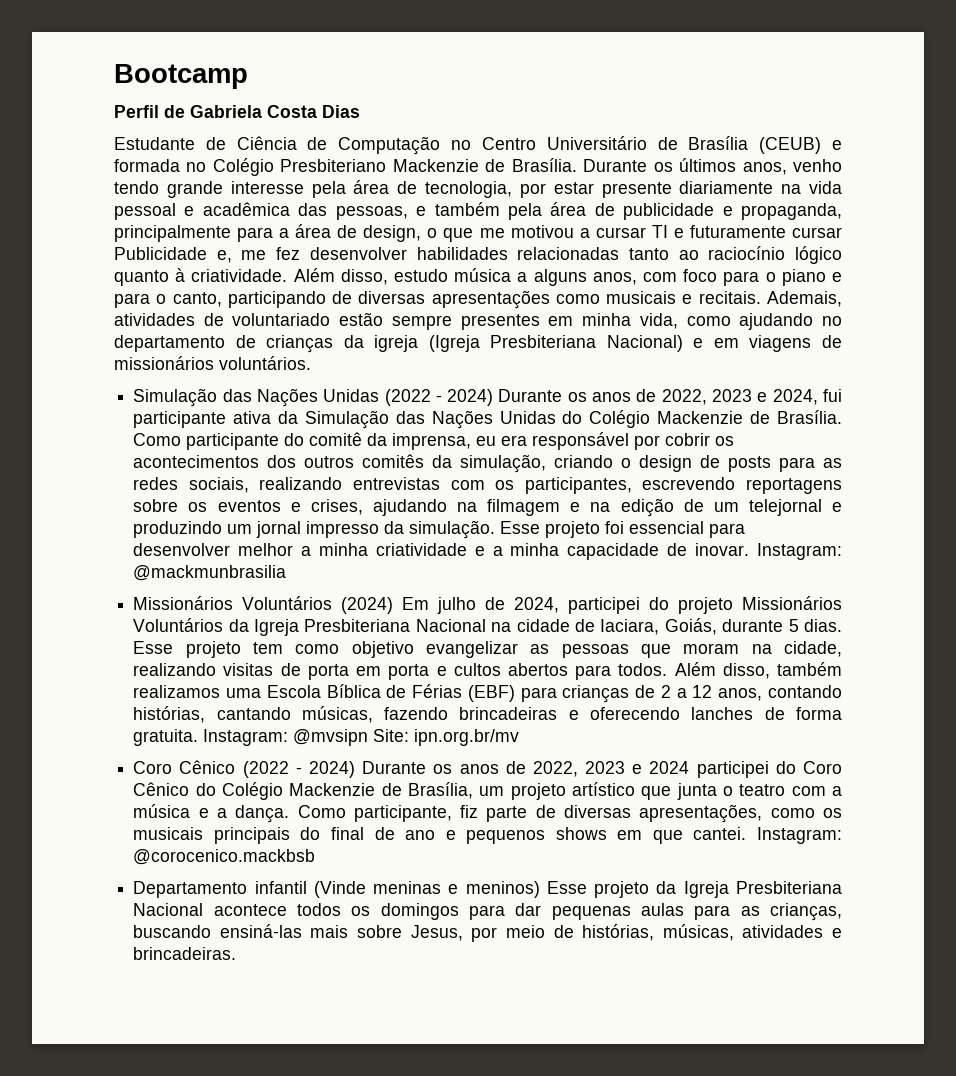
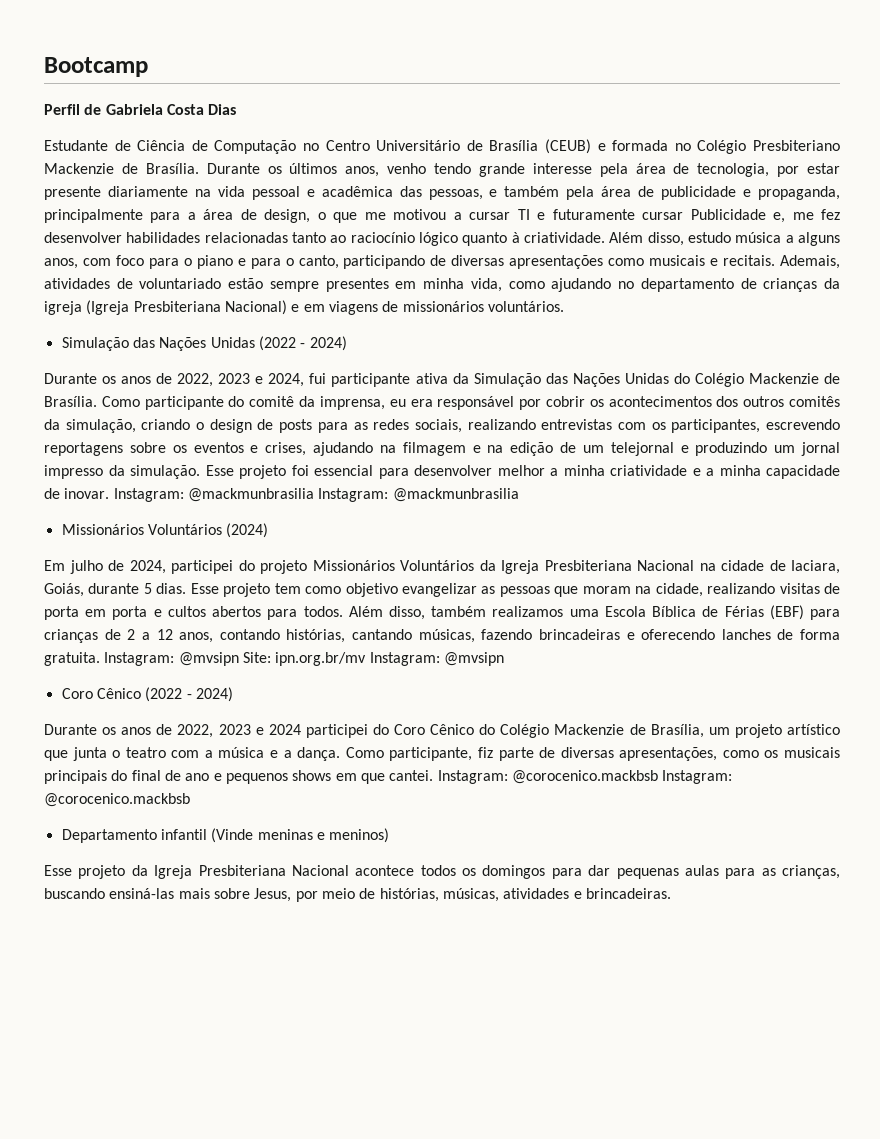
(494, 397) none -> (347, 343) //
(287, 573) none -> [318,488,519,502] Instagram: @mackmunbrasilia
(394, 605) none -> (269, 530) //
(520, 737) none -> [369,652,504,666] Instagram: @mvsipn
(355, 769) none -> (233, 694) //
(316, 857) none -> [662,770,733,784] [44,793,190,807] Instagram: @corocenico.mackbsb
(540, 889) none -> (390, 835) //

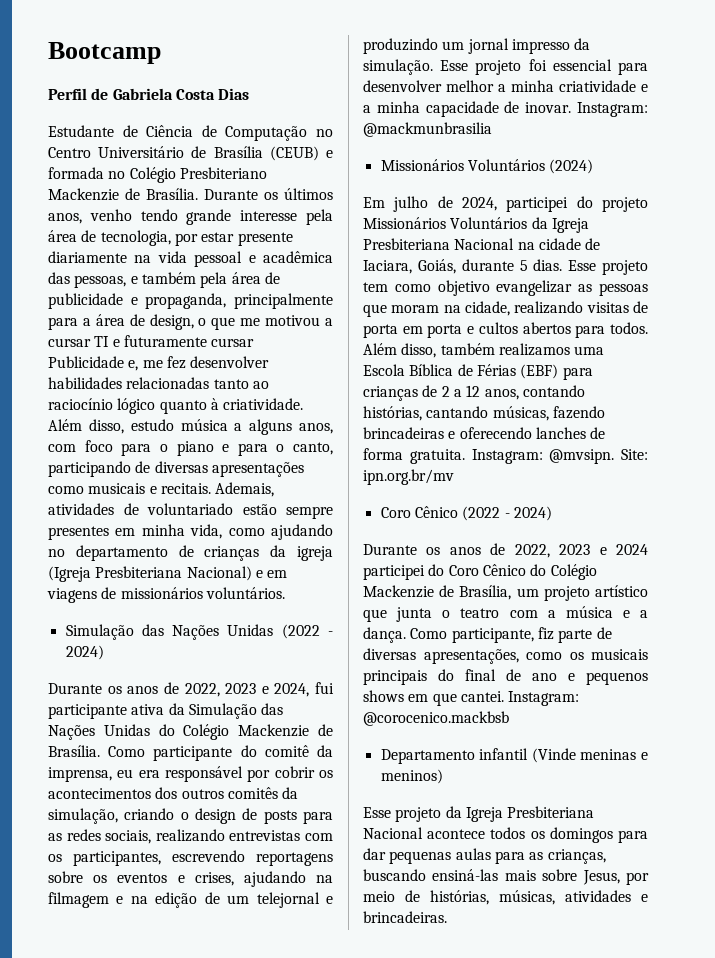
[318,488,519,502] Instagram: @mackmunbrasilia -> (492, 129) none
[178,652,239,666] @mvsipn -> [549,449,615,464] @mvsipn.
[369,652,504,666] Instagram: @mvsipn -> (454, 477) none
[662,770,733,784] [44,793,190,807] Instagram: @corocenico.mackbsb -> (509, 718) none

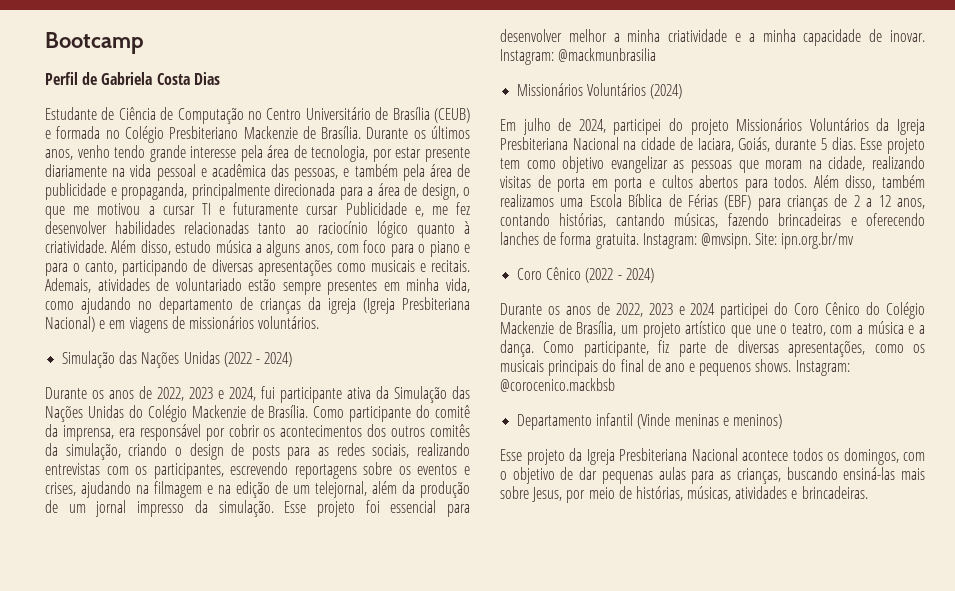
(333, 301) none -> [274,183,335,196] direcionada
[117,769,134,778] eu -> (114, 433) none
[256,892,333,908] [363,38,438,54] telejornal e produzindo -> [315,481,470,498] [45,500,58,513] telejornal, além da produção de
[396,607,500,622] junta o teatro -> [755,323,826,336] une o teatro,
[363,690,504,706] shows em que cantei. -> [755,359,792,372] shows.
[549,827,648,843] domingos para -> [843,448,925,465] [500,467,574,484] domingos, com o objetivo de

